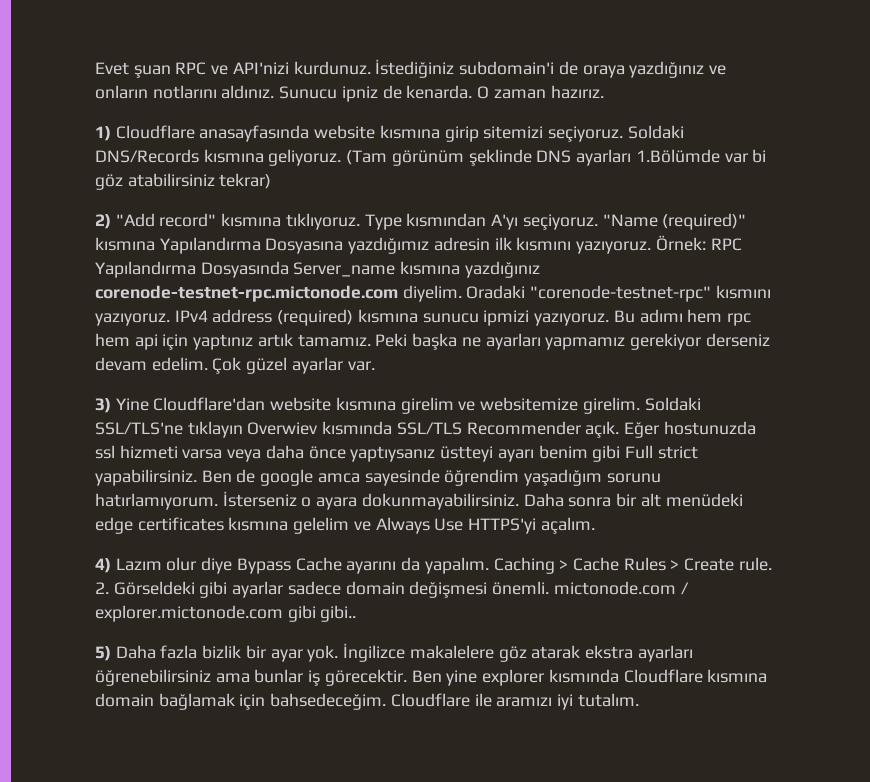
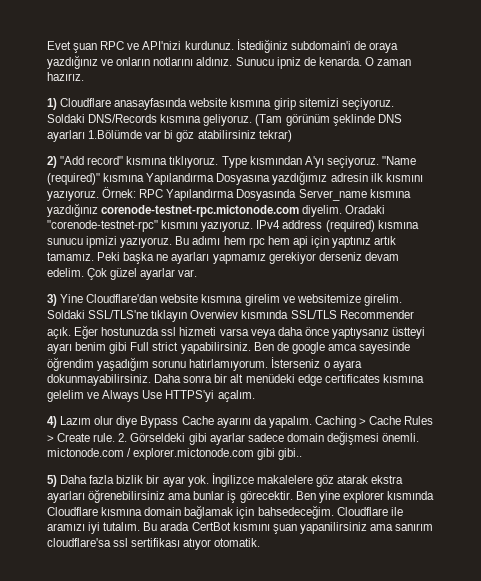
(639, 700) none -> [143,522,434,534] [47,538,261,550] Bu arada CertBot kısmını şuan yapanilirsiniz ama sanırım cloudflare'sa ssl sertifikası atıyor otomatik.

